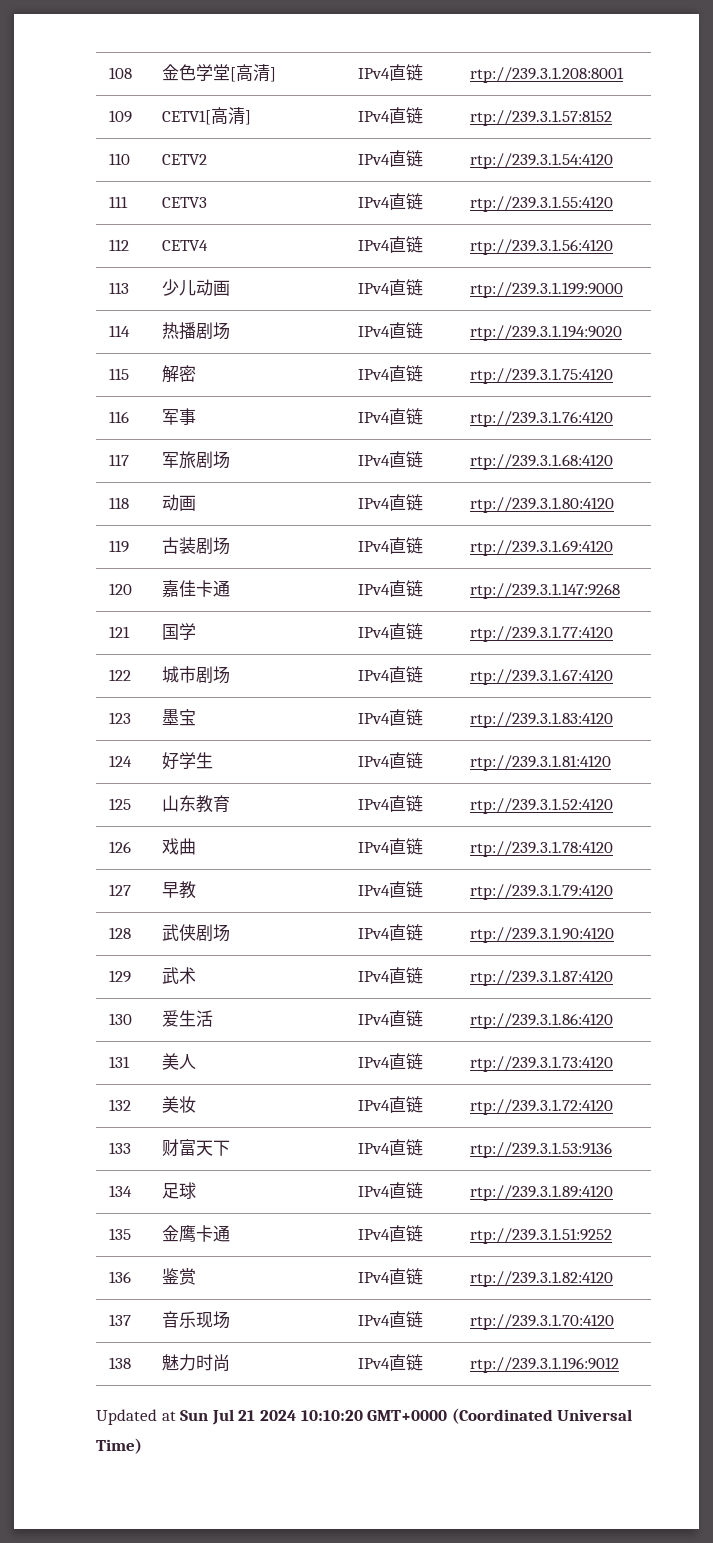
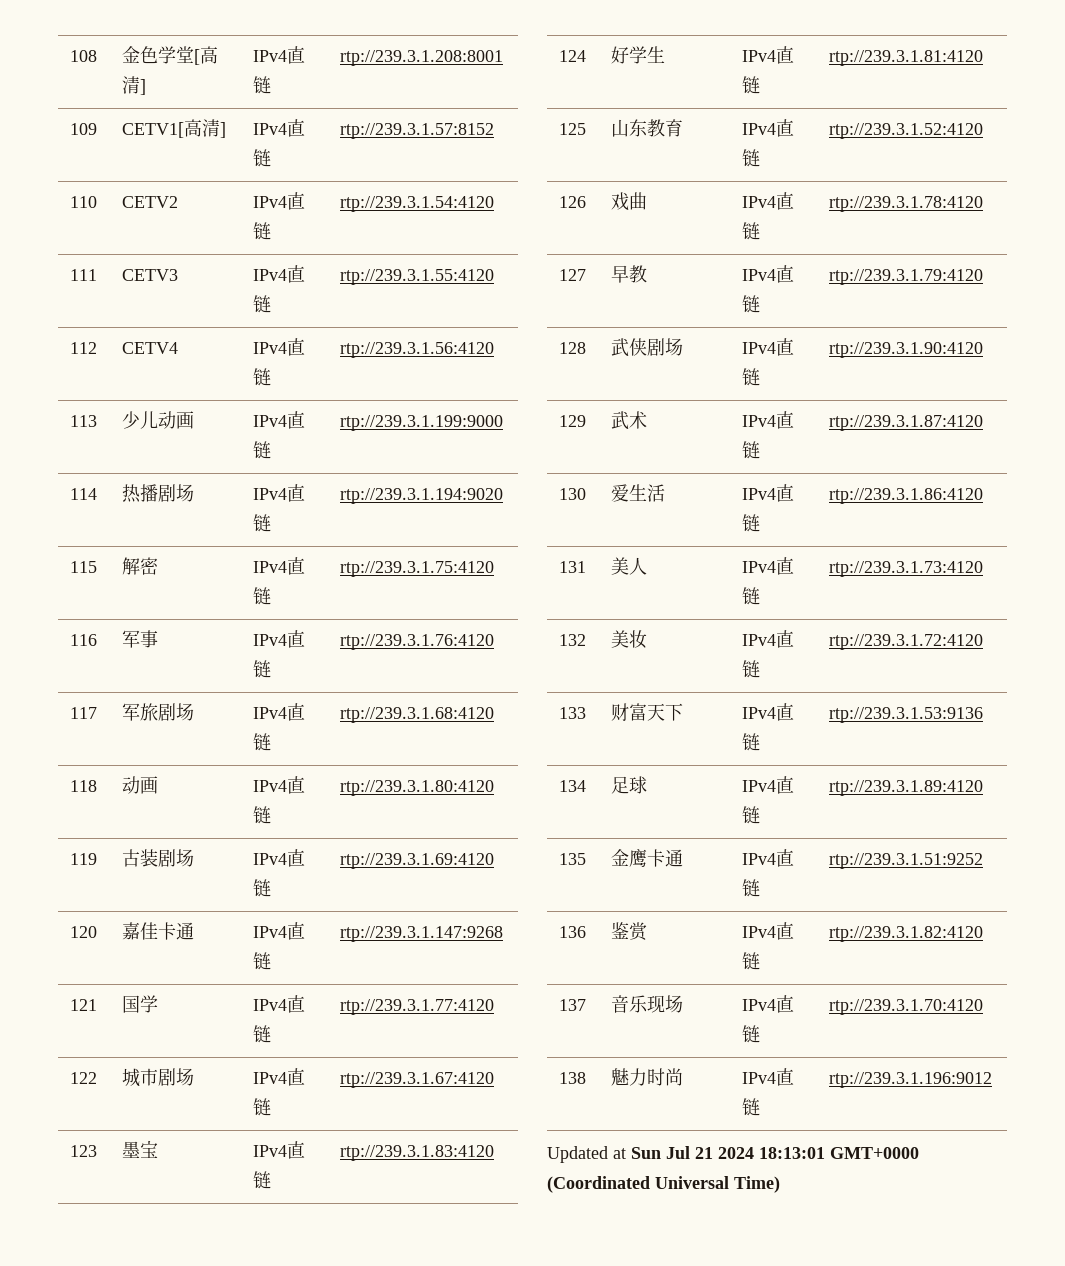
[300,1410,363,1421] 10:10:20 -> [759,1147,825,1159] 18:13:01

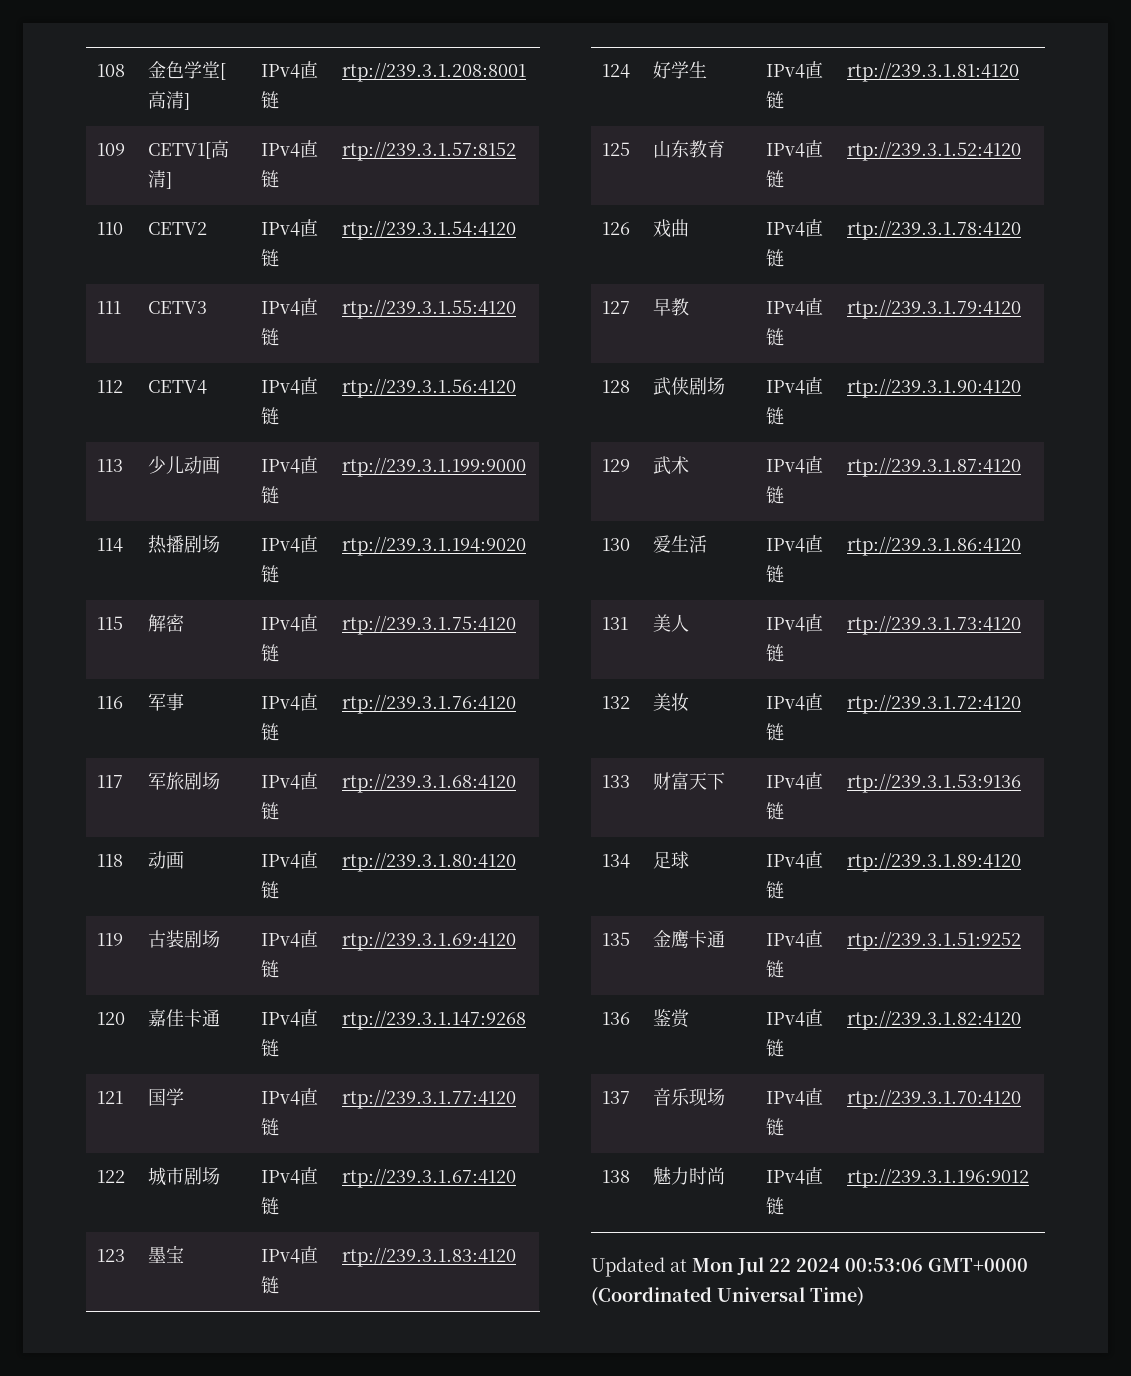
[631,1146,825,1159] Sun Jul 21 2024 18:13:01 -> [692,1257,923,1275] Mon Jul 22 2024 00:53:06

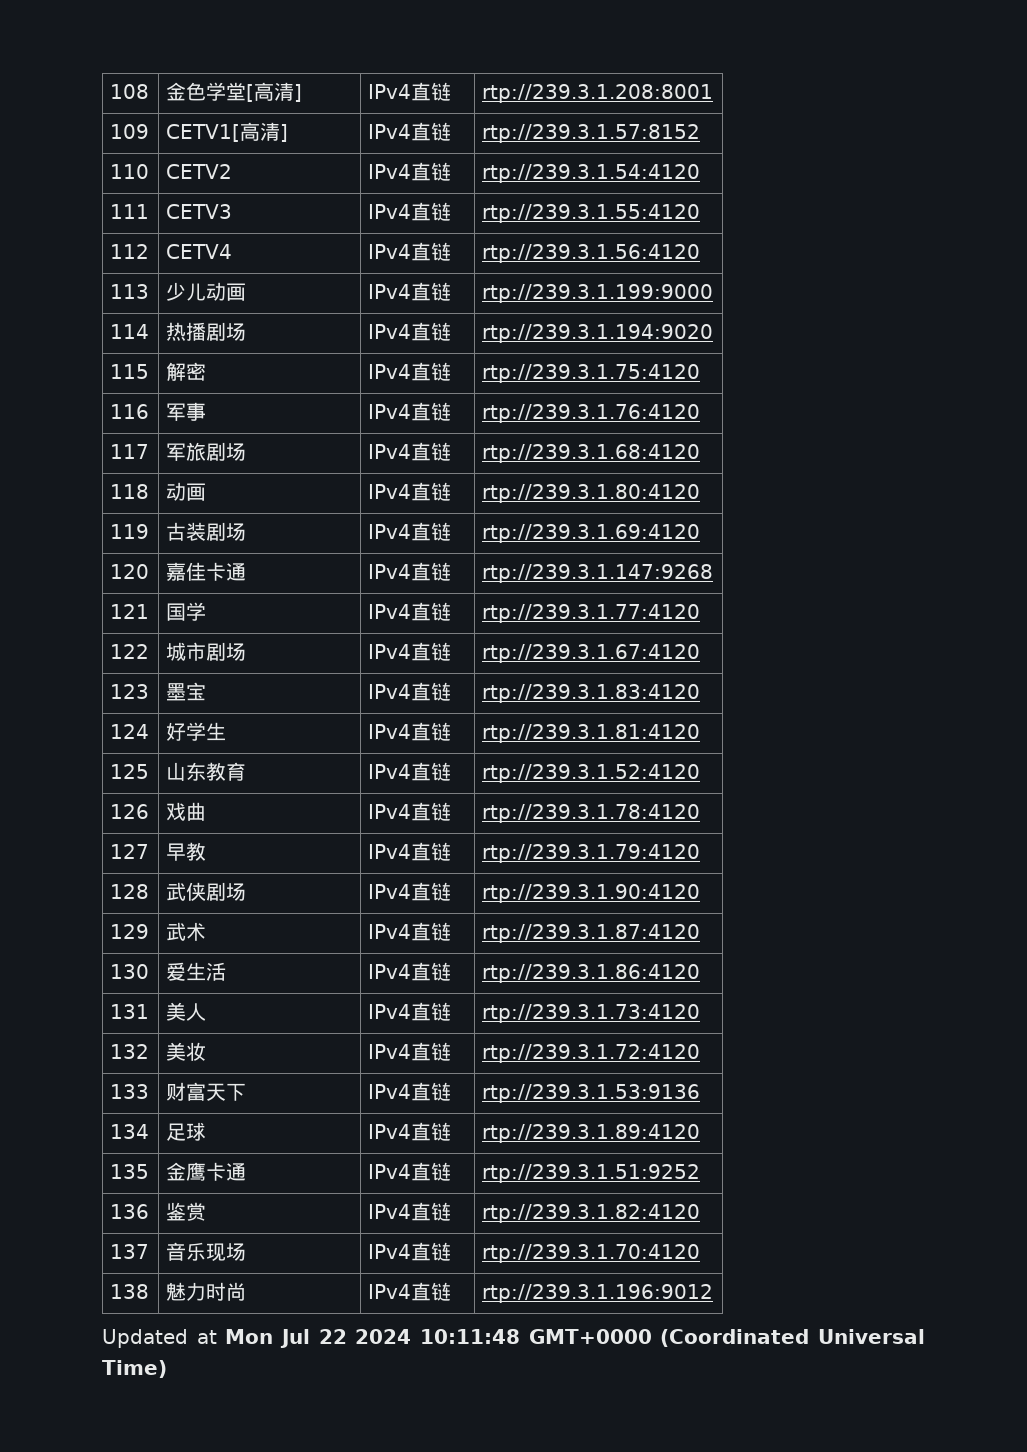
[845,1258,923,1272] 00:53:06 -> [420,1329,520,1344] 10:11:48

